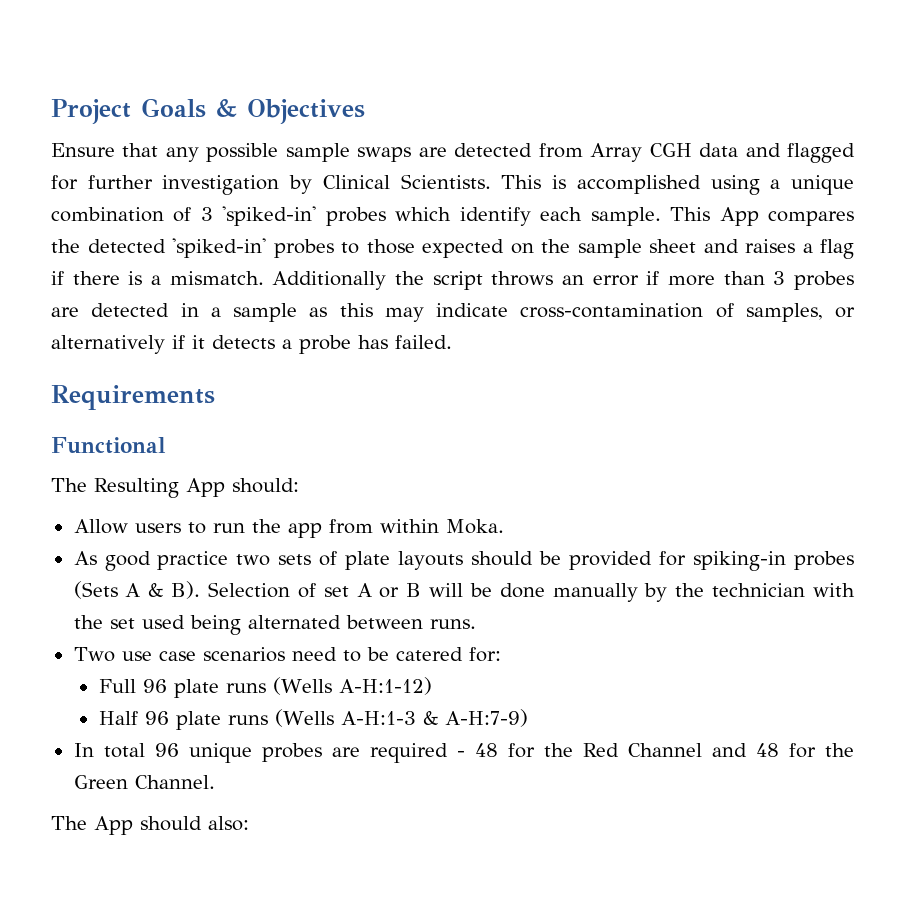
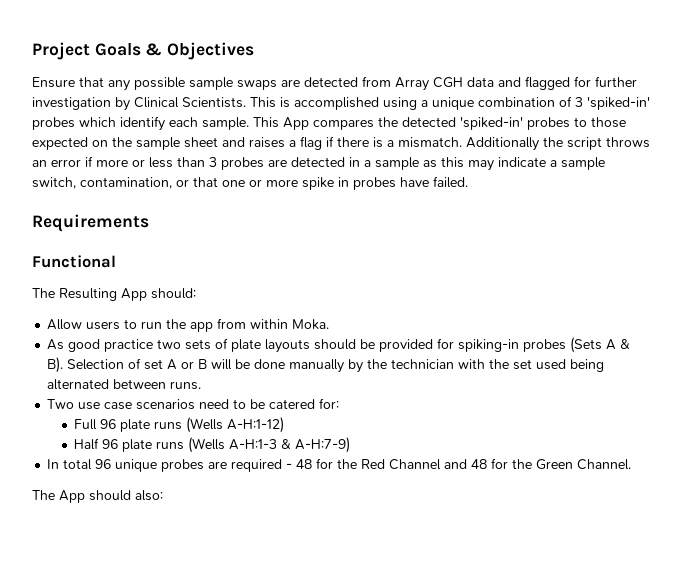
(715, 280) none -> [132,157,173,168] or less
[520,303,855,322] [51,335,388,354] cross-contamination of samples, or alternatively if it detects a probe has -> [550,157,605,170] [32,177,429,190] a sample switch, contamination, or that one or more spike in probes have

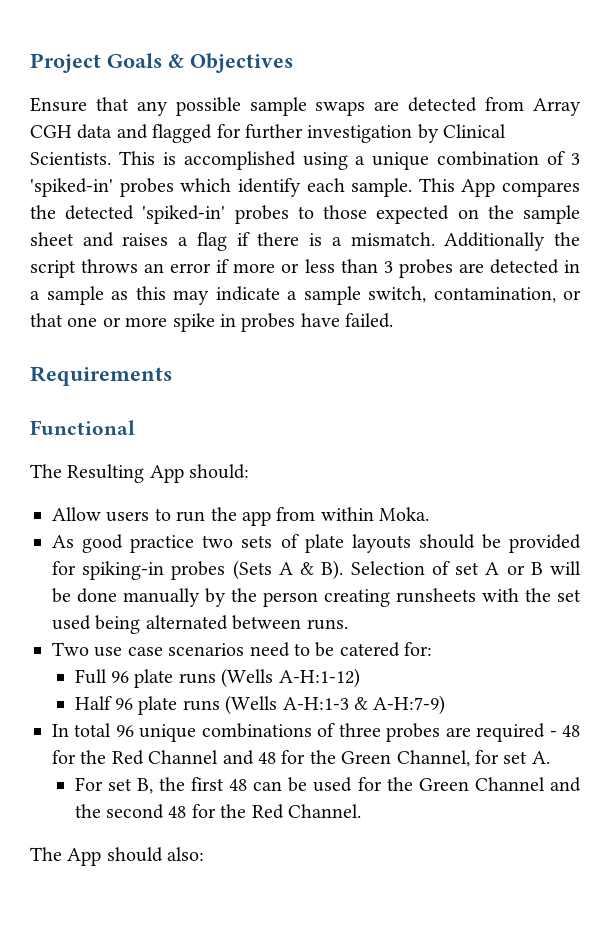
[391,359,455,369] technician -> [263,588,476,607] person creating runsheets
(158, 465) none -> [201,723,381,738] combinations of three
(574, 464) none -> [396,750,550,767] [74,777,582,794] [74,804,284,819] Channel, for set A. // For set B, the first 48 can be used for the Green Channel and the second 48 for the Red

